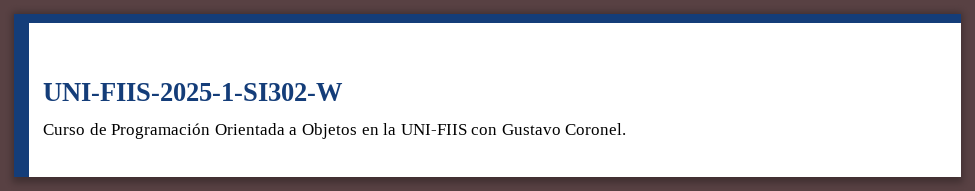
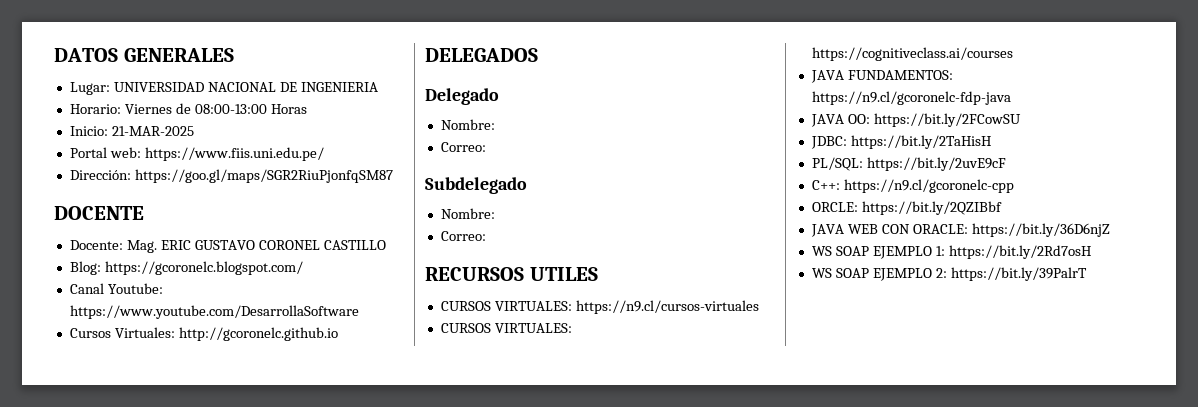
[43,83,343,101] [43,123,627,139] UNI-FIIS-2025-1-SI302-W // Curso de Programación Orientada a Objetos en la UNI-FIIS con Gustavo Coronel. -> [54,48,234,62] [69,82,378,95] [69,103,307,114] [69,126,194,136] [69,147,324,161] [69,169,393,183] [54,206,144,220] [69,240,386,253] [69,261,303,275] [69,283,163,294] [69,305,359,319] [69,327,338,341] [425,48,538,62] [425,88,499,105] [440,119,495,130] [440,142,486,152] [425,177,527,194] [440,208,495,219] [440,231,486,241] [425,267,598,281] [440,300,759,314] [440,323,572,333] [811,47,1013,61] [810,70,953,83] [811,91,1011,105] [810,113,1021,127] [810,135,991,149] [811,157,1006,171] [811,179,1014,193] [811,201,1002,215] [810,223,1110,237] [811,245,1091,259] [811,267,1087,281] DATOS GENERALES // Lugar: UNIVERSIDAD NACIONAL DE INGENIERIA // Horario: Viernes de 08:00-13:00 Horas // Inicio: 21-MAR-2025 // Portal web: https://www.fiis.uni.edu.pe/ // Dirección: https://goo.gl/maps/SGR2RiuPjonfqSM87 // DOCENTE // Docente: Mag. ERIC GUSTAVO CORONEL CASTILLO // Blog: https://gcoronelc.blogspot.com/ // Canal Youtube: https://www.youtube.com/DesarrollaSoftware // Cursos Virtuales: http://gcoronelc.github.io // DELEGADOS // Delegado // Nombre: // Correo: // Subdelegado // Nombre: // Correo: // RECURSOS UTILES // CURSOS VIRTUALES: https://n9.cl/cursos-virtuales // CURSOS VIRTUALES: https://cognitiveclass.ai/courses // JAVA FUNDAMENTOS: https://n9.cl/gcoronelc-fdp-java // JAVA OO: https://bit.ly/2FCowSU // JDBC: https://bit.ly/2TaHisH // PL/SQL: https://bit.ly/2uvE9cF // C++: https://n9.cl/gcoronelc-cpp // ORCLE: https://bit.ly/2QZIBbf // JAVA WEB CON ORACLE: https://bit.ly/36D6njZ // WS SOAP EJEMPLO 1: https://bit.ly/2Rd7osH // WS SOAP EJEMPLO 2: https://bit.ly/39PalrT

